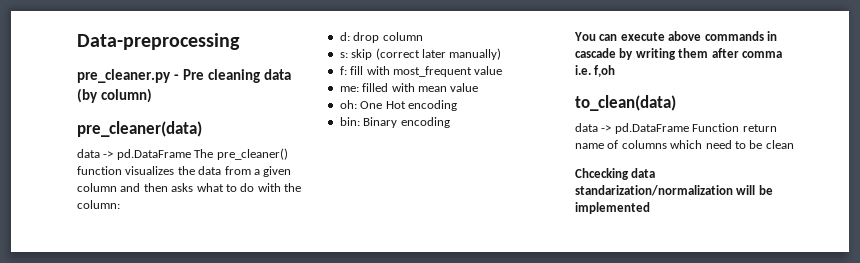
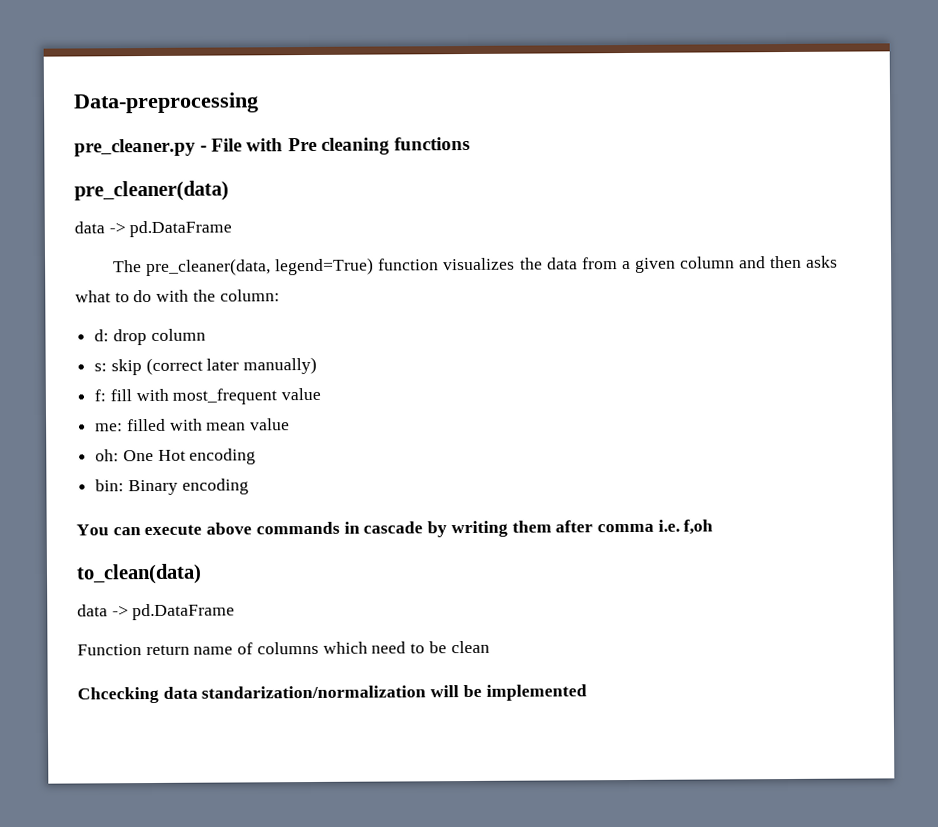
[182,69,291,83] [77,88,152,103] Pre cleaning data (by column) -> [211,136,470,155] File with Pre cleaning functions
[194,148,288,160] The pre_cleaner() -> [113,257,375,277] // The pre_cleaner(data, legend=True)
(689, 128) none -> (236, 612) //

